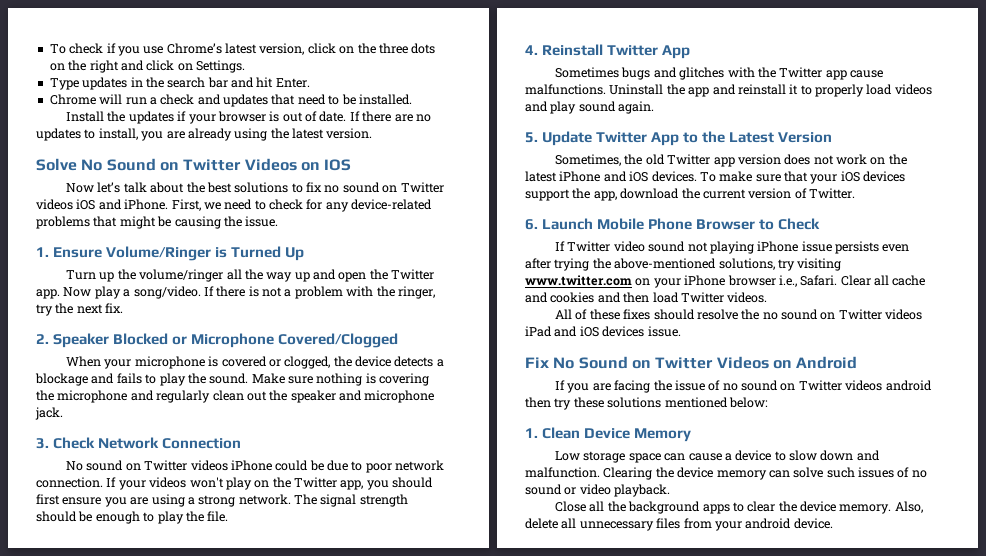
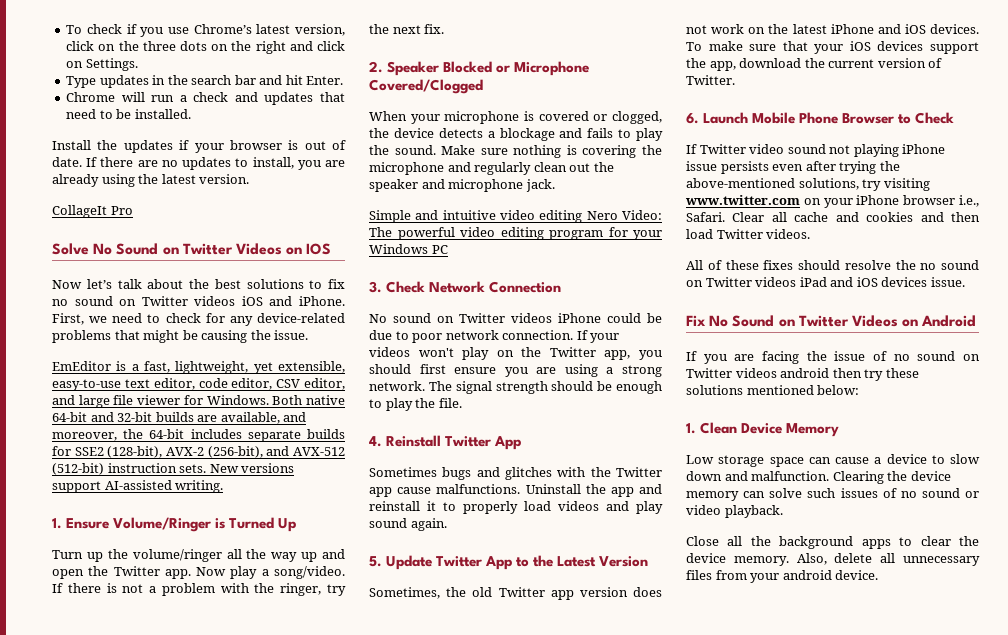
(373, 133) none -> [52,205,133,218] // CollageIt Pro
(279, 221) none -> [52,361,345,374] [52,378,345,391] [52,395,345,408] [52,412,307,424] [52,429,345,442] [52,446,345,458] [52,463,295,475] [52,480,224,493] // EmEditor is a fast, lightweight, yet extensible, easy-to-use text editor, code editor, CSV editor, and large file viewer for Windows. Both native 64-bit and 32-bit builds are available, and moreover, the 64-bit includes separate builds for SSE2 (128-bit), AVX-2 (256-bit), and AVX-512 (512-bit) instruction sets. New versions support AI-assisted writing.
(63, 413) none -> [369,210,662,223] [369,227,662,240] [369,244,448,254] // Simple and intuitive video editing Nero Video: The powerful video editing program for your Windows PC

